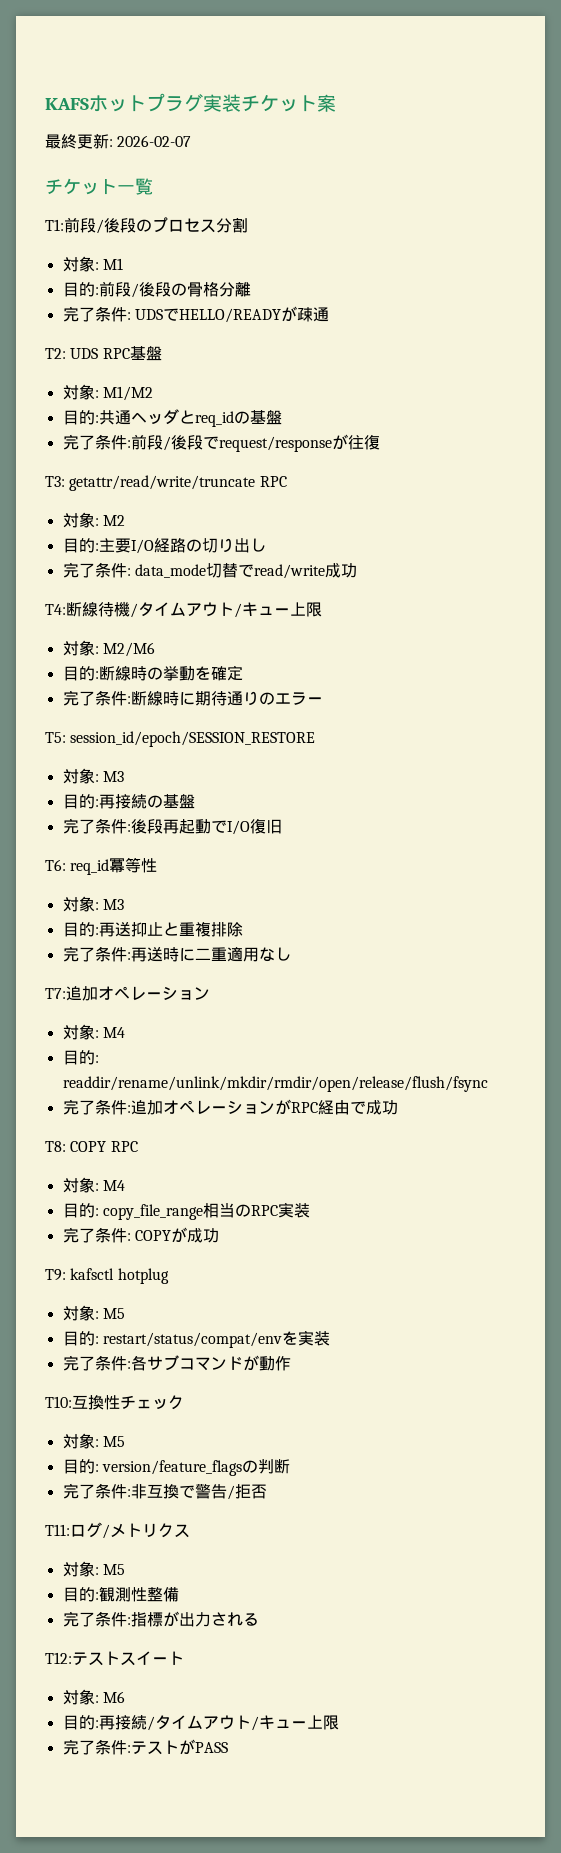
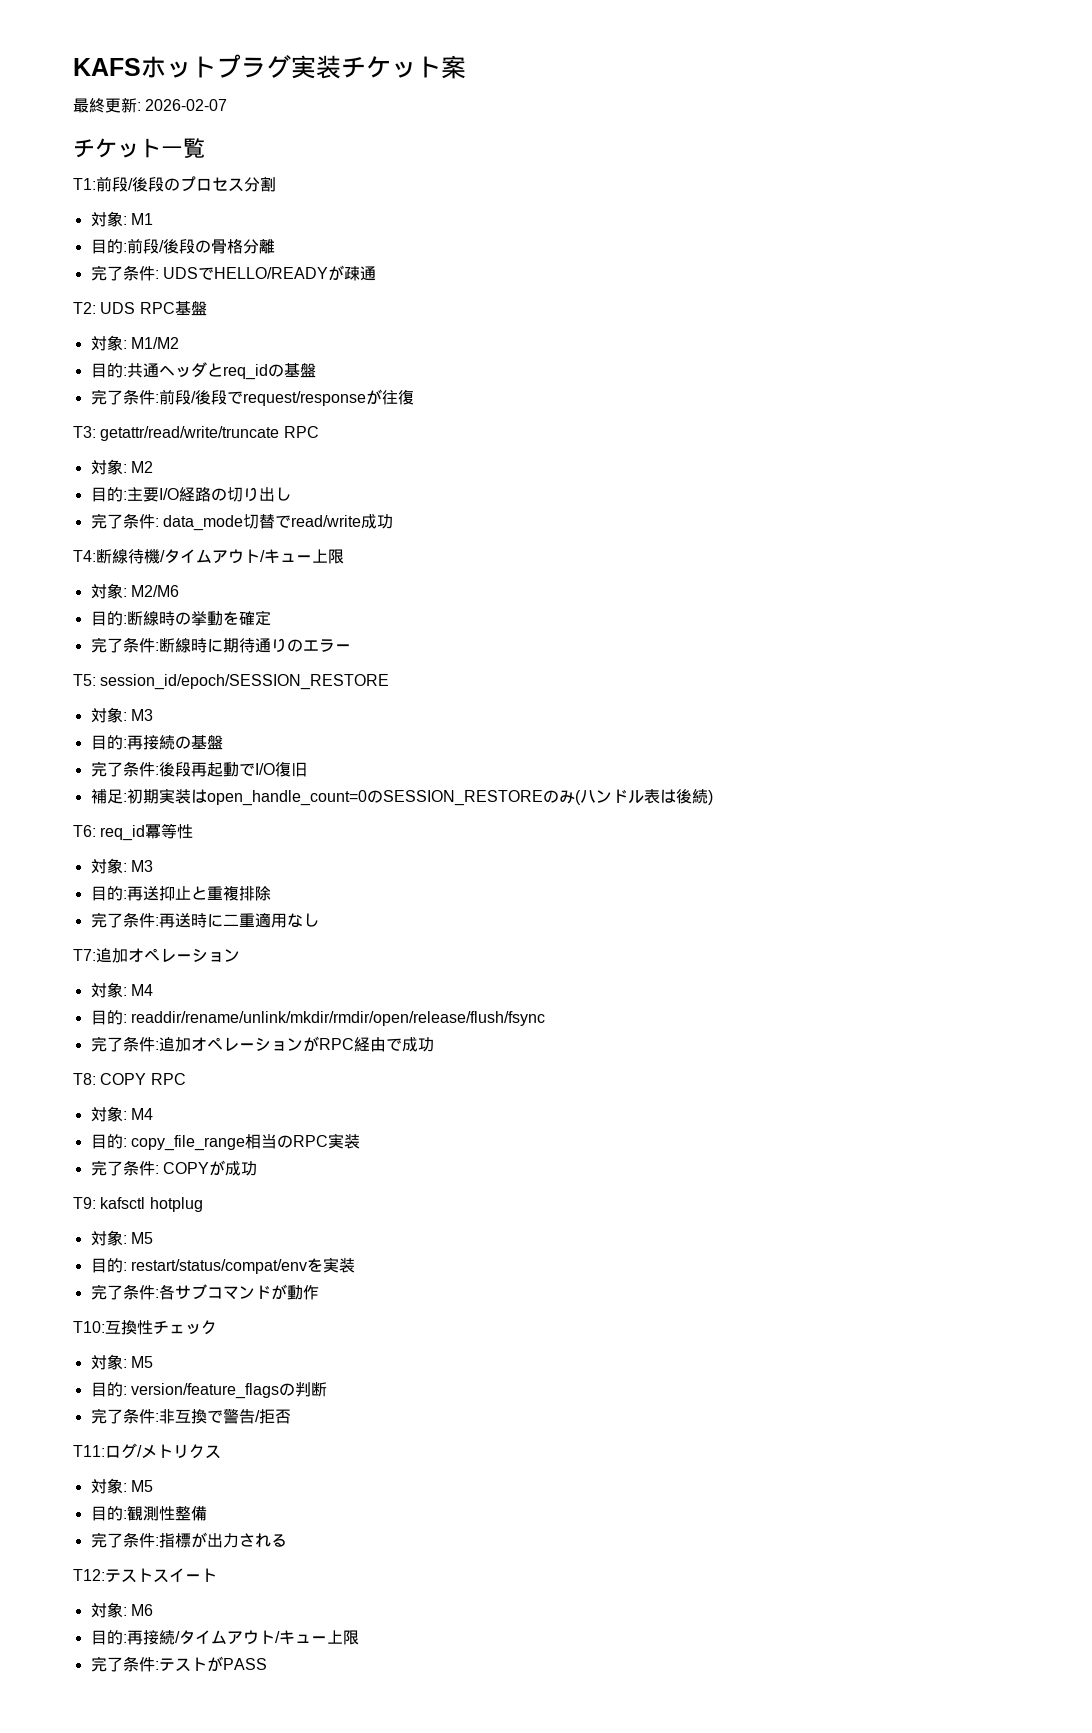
(282, 826) none -> [90,788,713,806] // 補足:初期実装はopen_handle_count=0のSESSION_RESTOREのみ(ハンドル表は後続)

